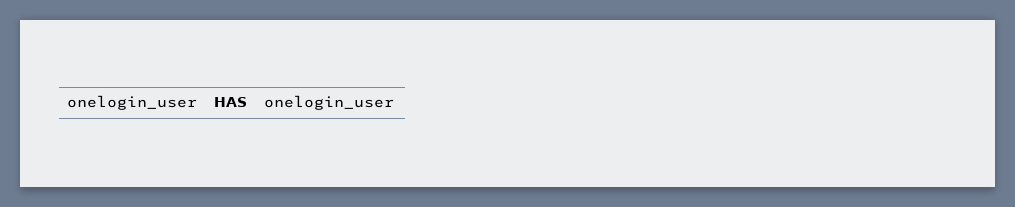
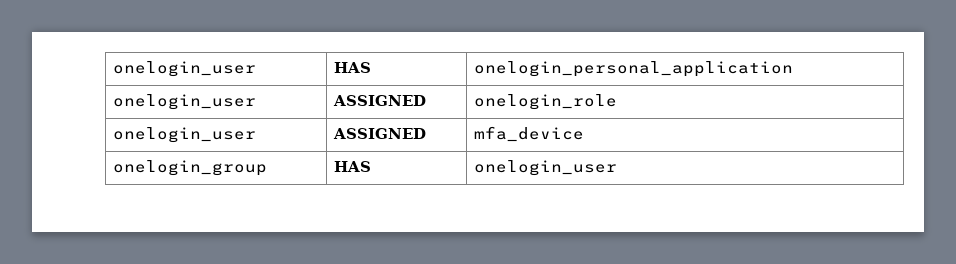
[264,95,395,110] onelogin_user -> [473,61,793,77] [112,94,256,110] [332,95,426,106] [473,94,617,110] [112,127,256,143] [332,128,426,139] [473,126,584,142] [112,160,267,176] [333,161,371,172] [473,160,617,176] onelogin_personal_application // onelogin_user | ASSIGNED | onelogin_role // onelogin_user | ASSIGNED | mfa_device // onelogin_group | HAS | onelogin_user

